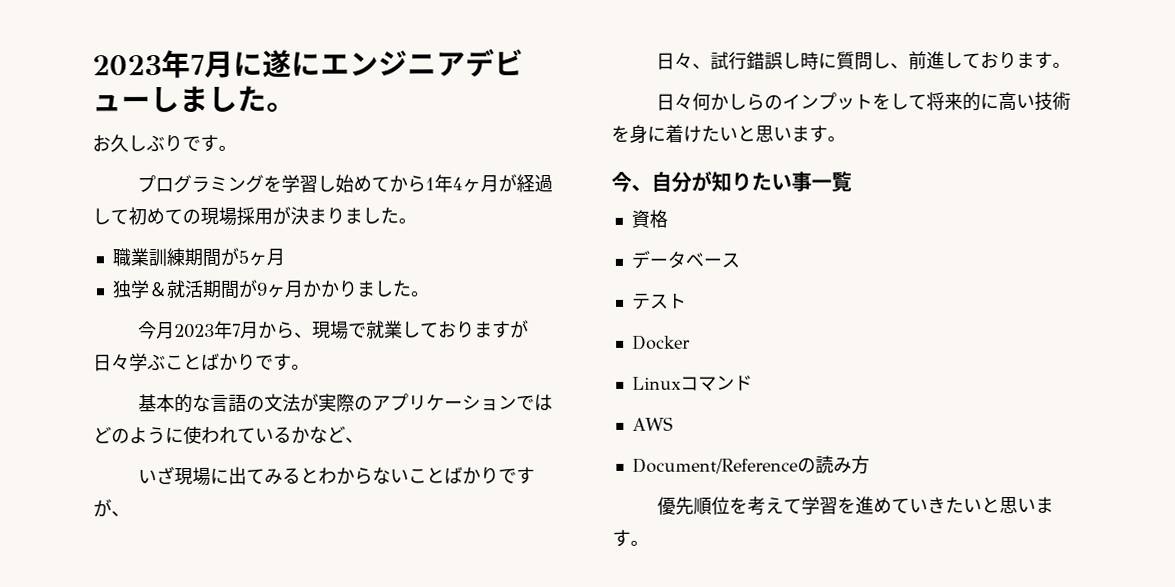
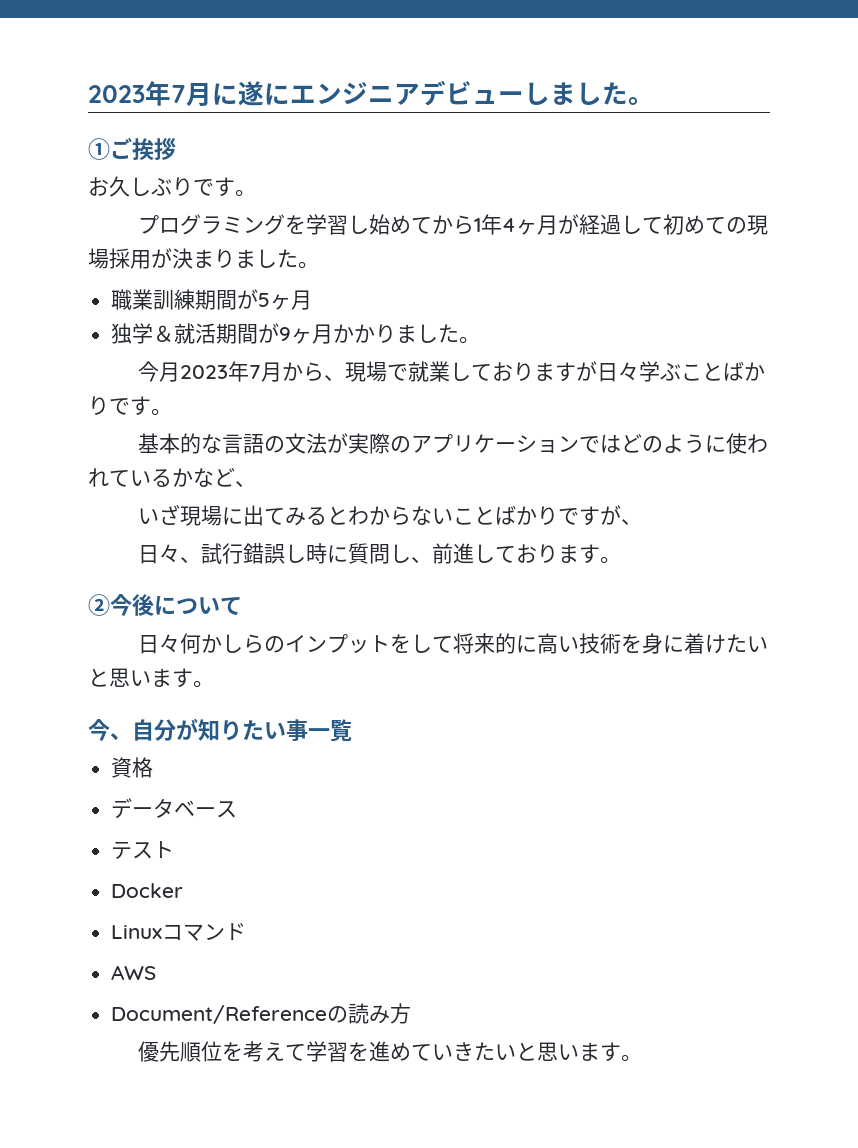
(296, 107) none -> [88,137,176,161] // ①ご挨拶
(1072, 65) none -> [88,594,242,616] // ②今後について

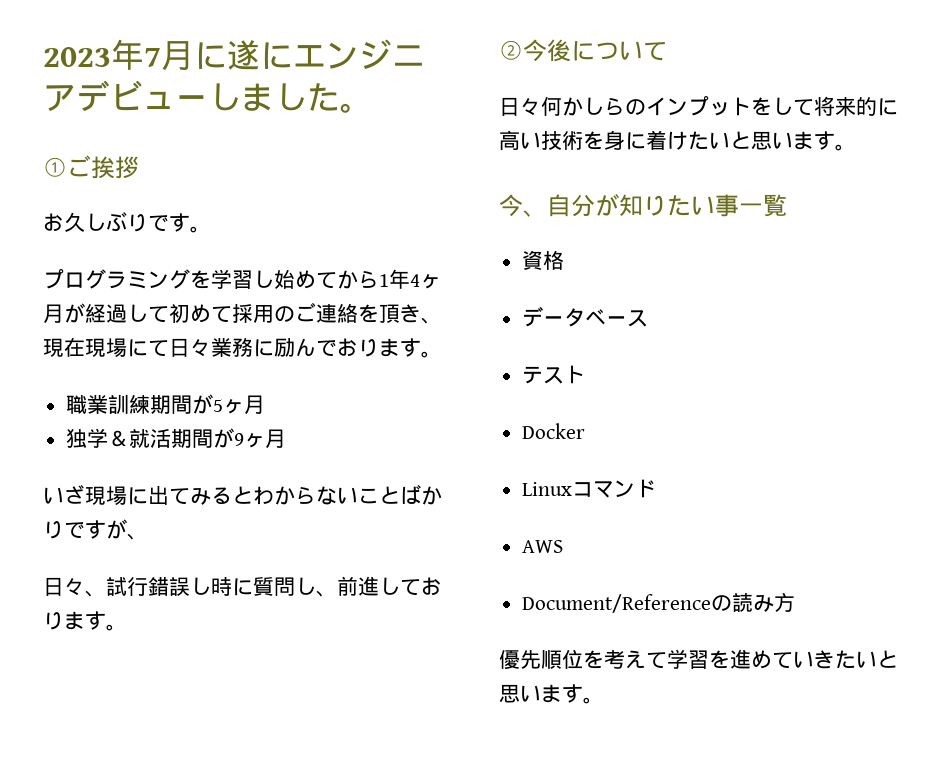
[726,215,769,235] [88,248,298,269] の現場採用が決まりました -> [232,302,442,324] [43,337,421,358] 採用のご連絡を頂き、現在現場にて日々業務に励んでおります
[333,324,481,344] [138,361,766,382] [88,396,172,416] [138,433,769,454] [88,467,256,487] かかりました。 // 今月2023年7月から、現場で就業しておりますが日々学ぶことばかりです。 // 基本的な言語の文法が実際のアプリケーションではどのように使われているかなど、 -> (287, 438) none

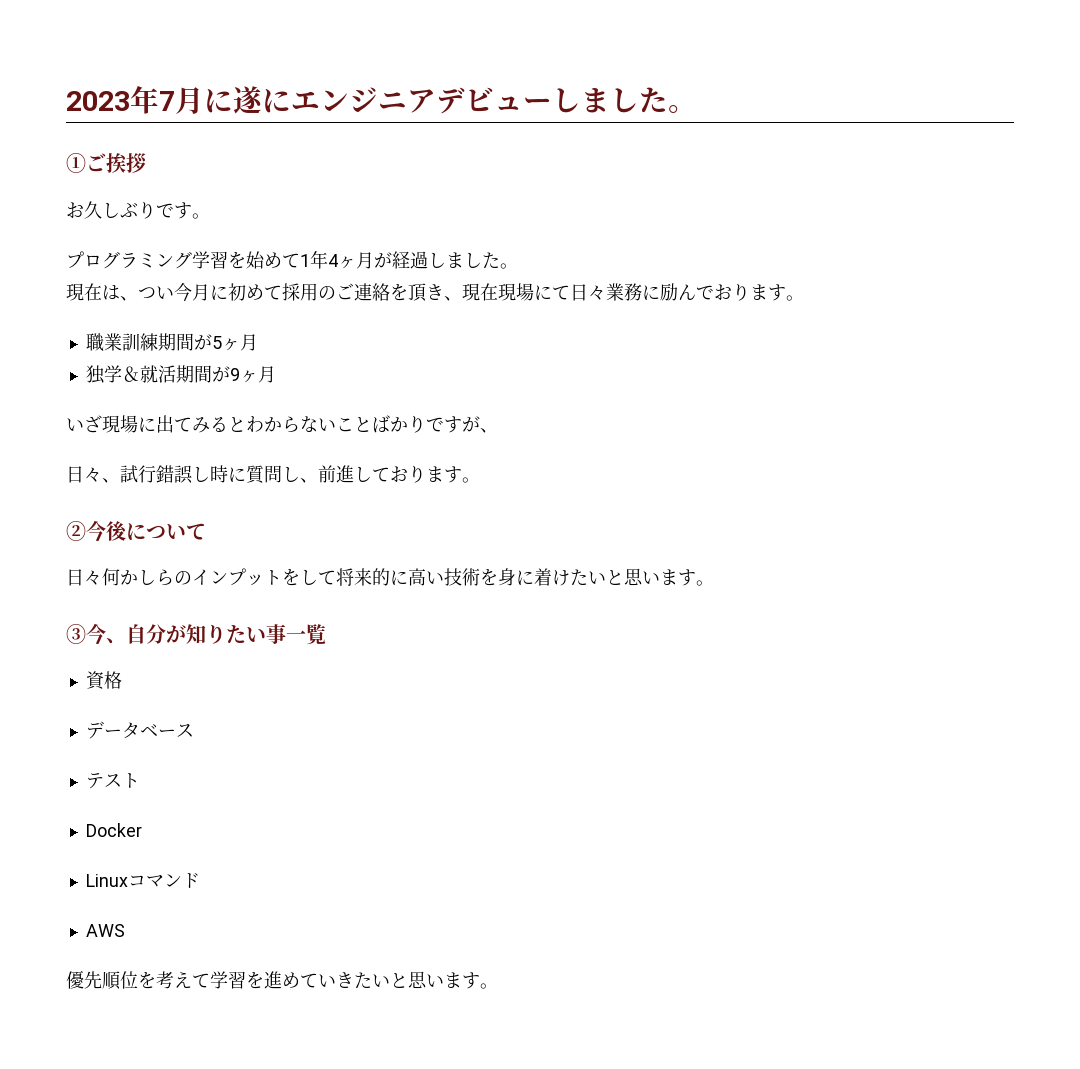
[190,269,379,289] を学習し始めてから -> [192,251,300,269] 学習を始めて
[148,306,169,323] て -> [446,252,518,269] [66,283,228,302] ました。 // 現在は、つい今月に
(856, 147) none -> [66,624,86,644] ③
[522,592,796,613] // Document/Referenceの読み方 -> (125, 930) none

